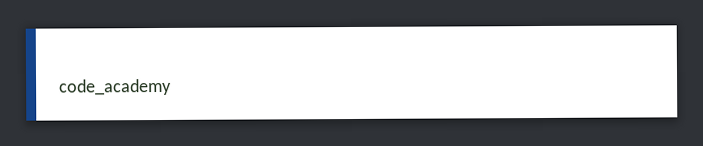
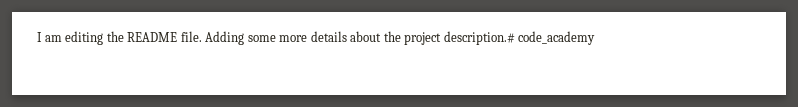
(59, 87) none -> [37,31,515,45] I am editing the README file. Adding some more details about the project description.#

